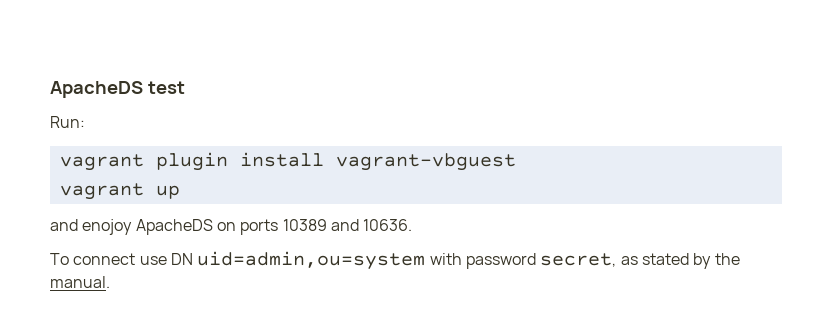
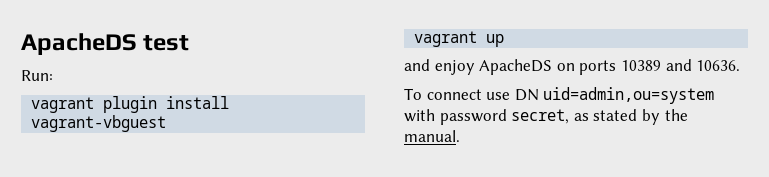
[82,219,133,235] enojoy -> [434,60,475,75] enjoy

